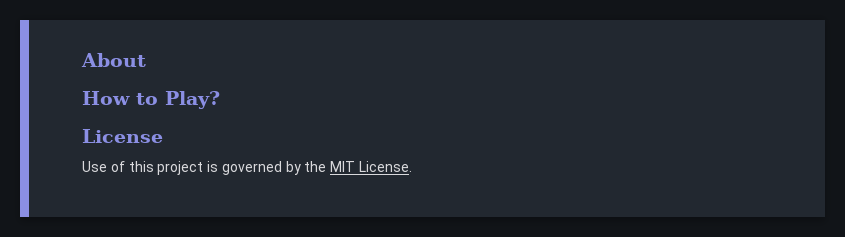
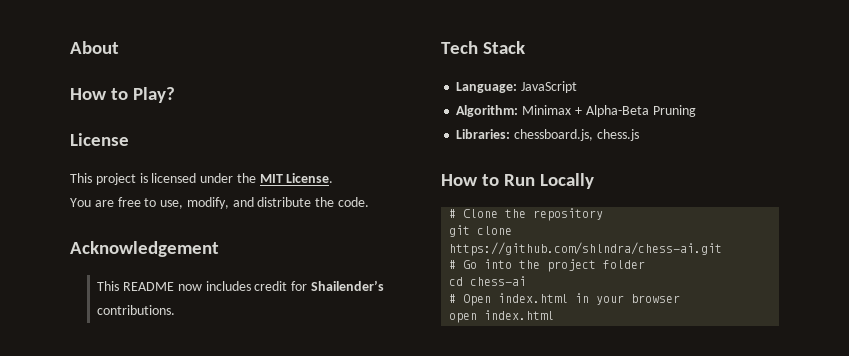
[82,161,413,175] Use of this project is governed by the MIT License. -> [70,173,334,185] [70,197,370,209] [70,241,219,257] [97,280,384,291] [97,305,176,315] [441,41,526,54] [456,81,578,93] [456,105,696,117] [456,129,639,141] [441,173,595,189] [449,208,604,221] [449,225,513,237] [449,242,723,256] [449,259,646,272] [449,276,527,286] [449,293,681,306] [449,310,555,323] This project is licensed under the MIT License. // You are free to use, modify, and distribute the code. // Acknowledgement // This README now includes credit for Shailender’s contributions. // Tech Stack // Language: JavaScript // Algorithm: Minimax + Alpha-Beta Pruning // Libraries: chessboard.js, chess.js // How to Run Locally // # Clone the repository // git clone https://github.com/shlndra/chess-ai.git // # Go into the project folder // cd chess-ai // # Open index.html in your browser // open index.html

